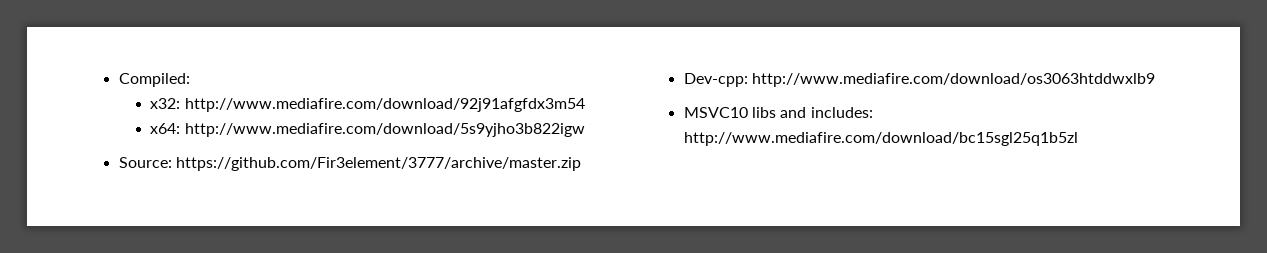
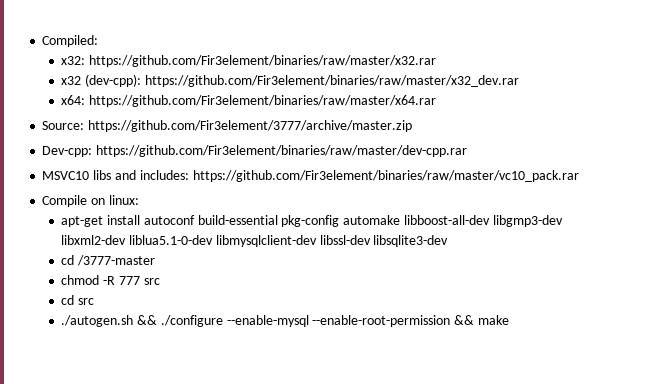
[184,98,585,112] http://www.mediafire.com/download/92j91afgfdx3m54 -> [89,55,437,67] [61,74,519,87] https://github.com/Fir3element/binaries/raw/master/x32.rar // x32 (dev-cpp): https://github.com/Fir3element/binaries/raw/master/x32_dev.rar
[184,123,585,137] http://www.mediafire.com/download/5s9yjho3b822igw -> [89,95,437,107] https://github.com/Fir3element/binaries/raw/master/x64.rar
[751,73,1155,87] http://www.mediafire.com/download/os3063htddwxlb9 -> [96,145,468,157] https://github.com/Fir3element/binaries/raw/master/dev-cpp.rar
[683,132,1078,146] http://www.mediafire.com/download/bc15sgl25q1b5zl -> [192,170,579,182] [42,195,139,207] [61,215,563,227] [61,235,449,247] [61,255,156,266] [61,275,160,285] [61,295,95,305] [61,315,509,327] https://github.com/Fir3element/binaries/raw/master/vc10_pack.rar // Compile on linux: // apt-get install autoconf build-essential pkg-config automake libboost-all-dev libgmp3-dev libxml2-dev liblua5.1-0-dev libmysqlclient-dev libssl-dev libsqlite3-dev // cd /3777-master // chmod -R 777 src // cd src // ./autogen.sh && ./configure --enable-mysql --enable-root-permission && make

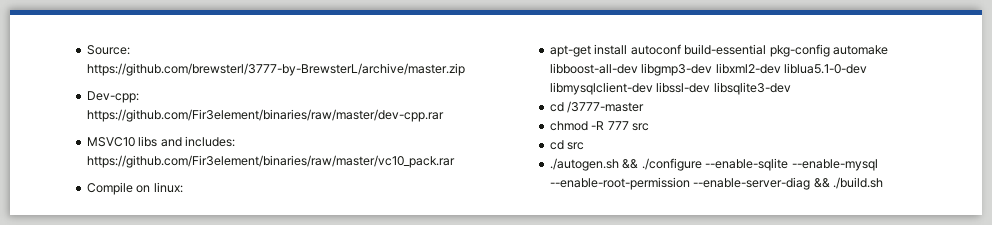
[42,35,99,47] [61,55,437,67] [61,74,519,87] [61,95,437,107] [42,120,413,132] Compiled: // x32: https://github.com/Fir3element/binaries/raw/master/x32.rar // x32 (dev-cpp): https://github.com/Fir3element/binaries/raw/master/x32_dev.rar // x64: https://github.com/Fir3element/binaries/raw/master/x64.rar // Source: https://github.com/Fir3element/3777/archive/master.zip -> [86,45,130,55] [86,63,465,76] Source: https://github.com/brewsterl/3777-by-BrewsterL/archive/master.zip
(223, 321) none -> [705,158,789,171] --enable-sqlite
[454,315,509,325] && make -> [693,177,884,190] --enable-server-diag && ./build.sh

